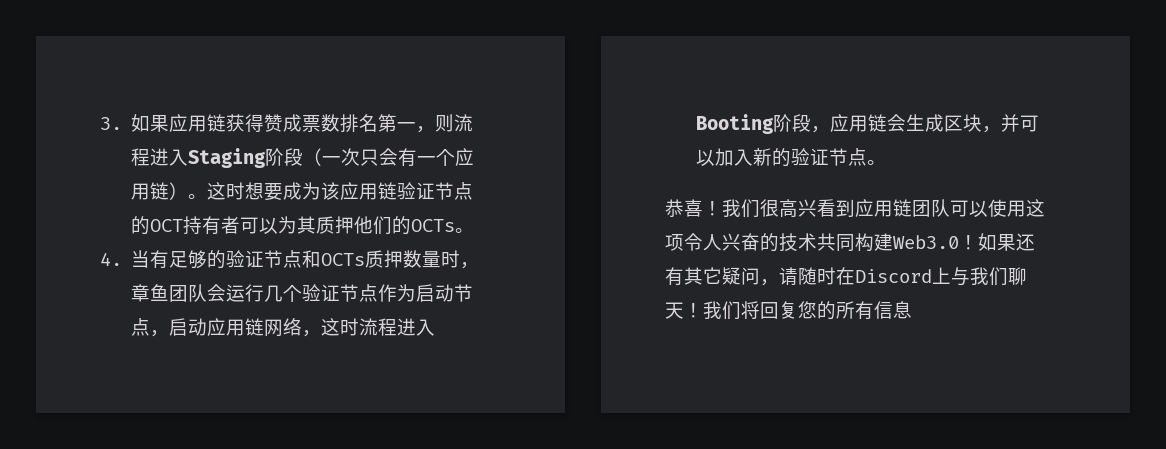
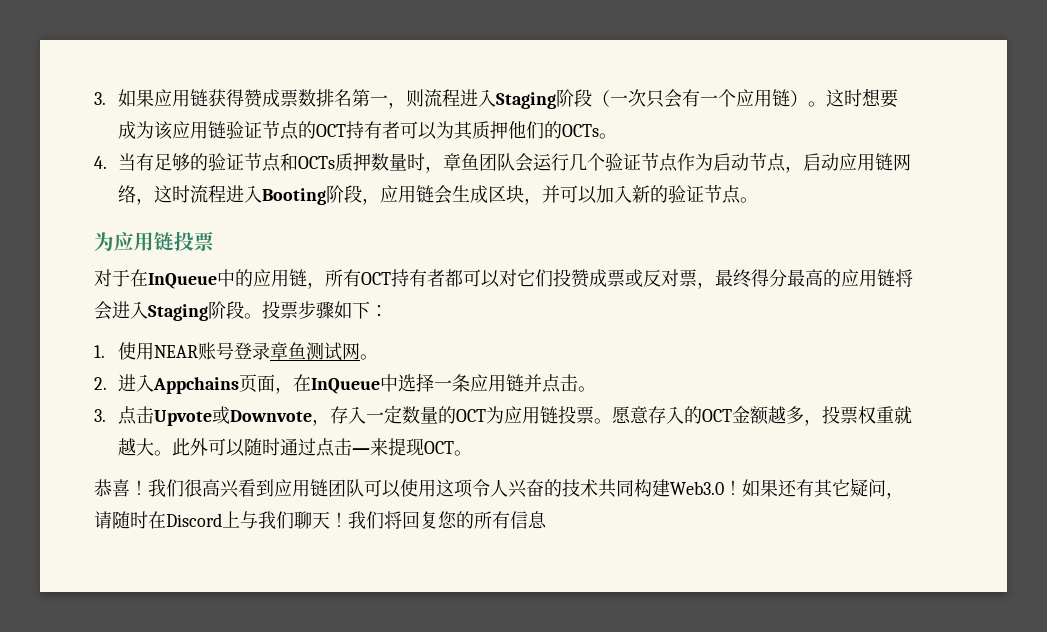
(887, 162) none -> [94,231,214,252] [94,269,913,289] [94,301,388,321] [94,342,379,361] [94,373,597,394] [94,405,913,426] [118,438,473,457] // 为应用链投票 // 对于在InQueue中的应用链，所有OCT持有者都可以对它们投赞成票或反对票，最终得分最高的应用链将会进入Staging阶段。投票步骤如下： // 1.使用NEAR账号登录章鱼测试网。 // 2.进入Appchains页面，在InQueue中选择一条应用链并点击。 // 3.点击Upvote或Downvote，存入一定数量的OCT为应用链投票。愿意存入的OCT金额越多，投票权重就越大。此外可以随时通过点击—来提现OCT。

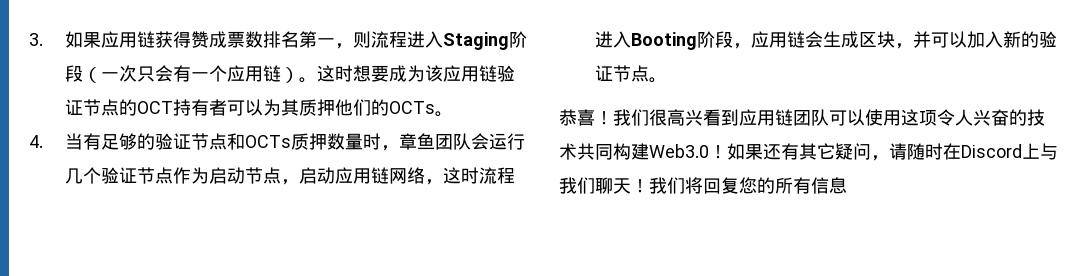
[94,231,214,252] [94,269,913,289] [94,301,388,321] [94,342,379,361] [94,373,597,394] [94,405,913,426] [118,438,473,457] // 为应用链投票 // 对于在InQueue中的应用链，所有OCT持有者都可以对它们投赞成票或反对票，最终得分最高的应用链将会进入Staging阶段。投票步骤如下： // 1.使用NEAR账号登录章鱼测试网。 // 2.进入Appchains页面，在InQueue中选择一条应用链并点击。 // 3.点击Upvote或Downvote，存入一定数量的OCT为应用链投票。愿意存入的OCT金额越多，投票权重就越大。此外可以随时通过点击—来提现OCT。 -> (667, 80) none

